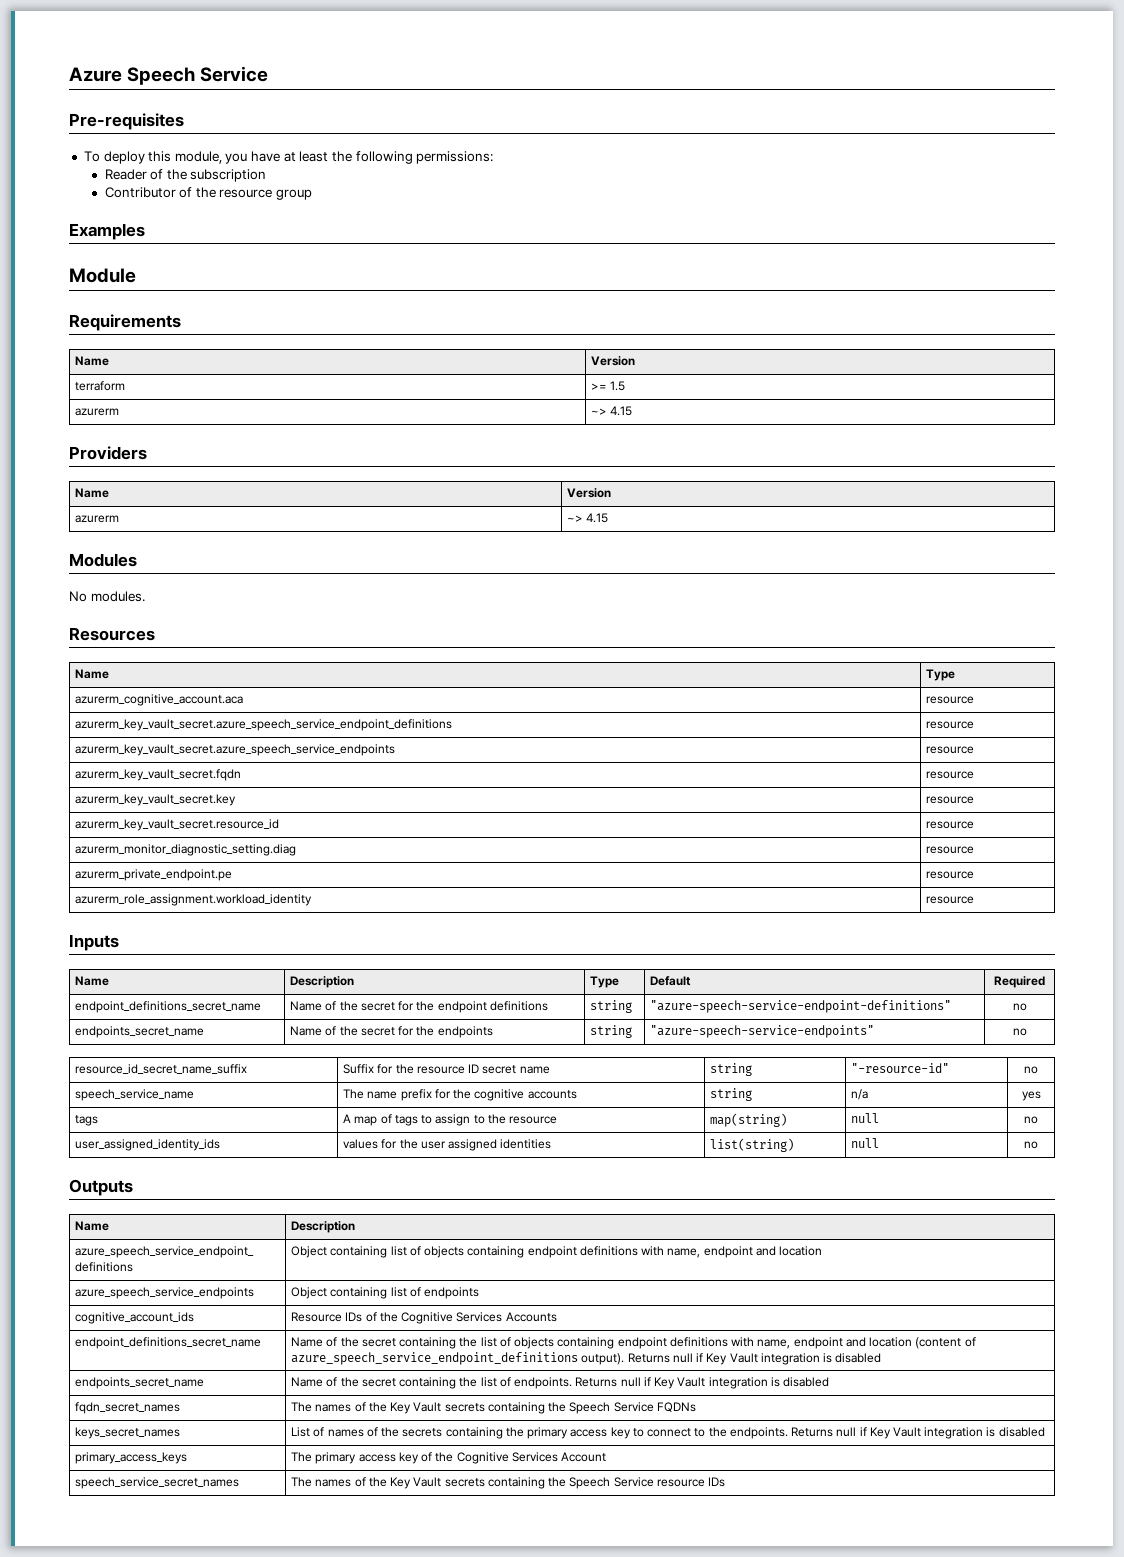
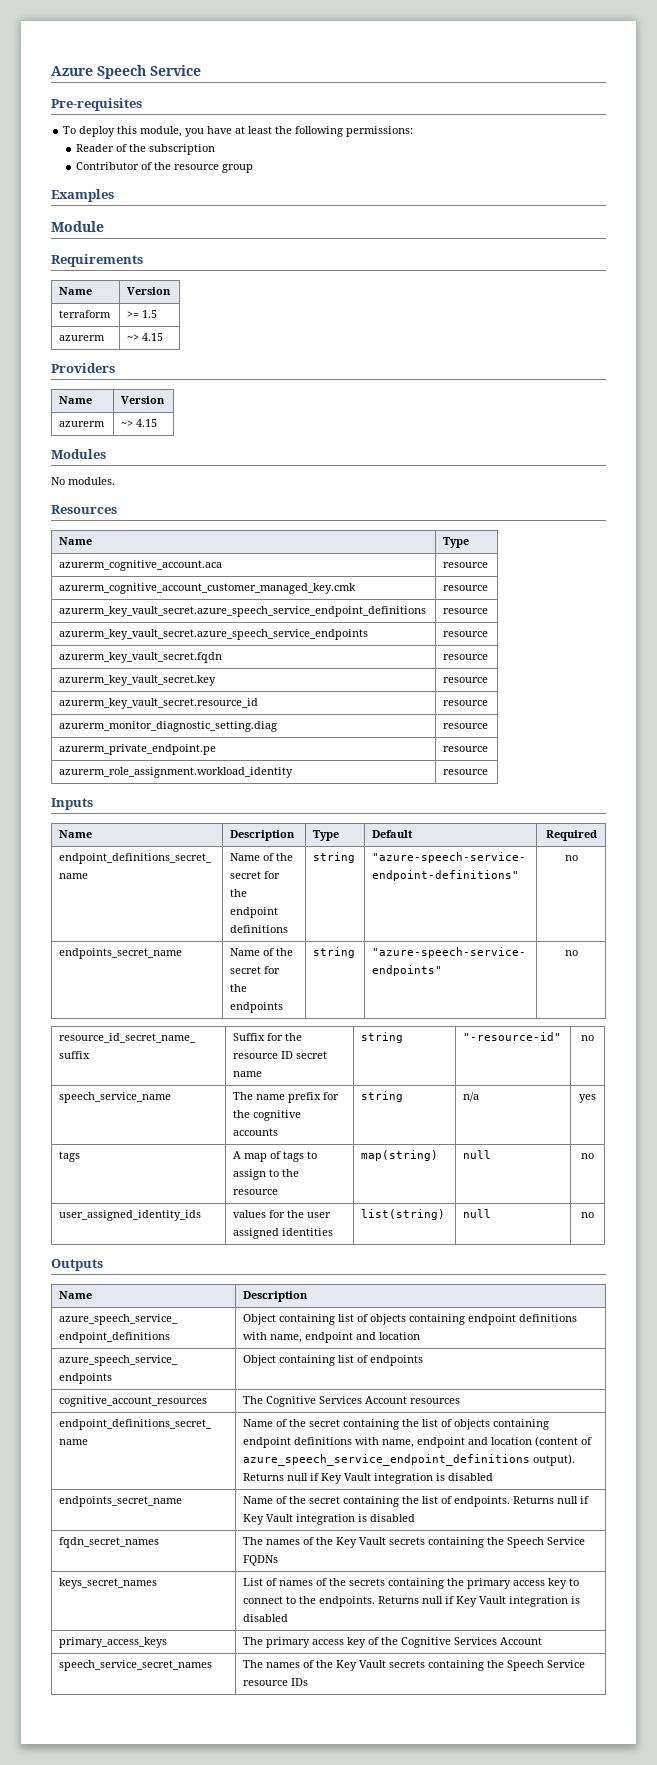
(975, 700) none -> [59,583,357,594] [443,585,489,591] // azurerm_cognitive_account_customer_managed_key.cmk | resource
[75,1312,195,1324] [291,1312,557,1324] cognitive_account_ids | Resource IDs of the Cognitive Services Accounts -> [59,1396,208,1407] [243,1396,461,1407] cognitive_account_resources | The Cognitive Services Account resources

